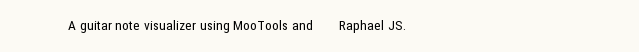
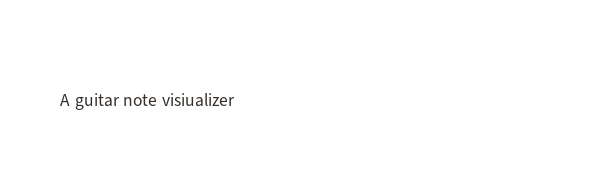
[143,20,406,33] visualizer using MooTools and Raphael JS. -> [162,93,236,107] visiualizer

